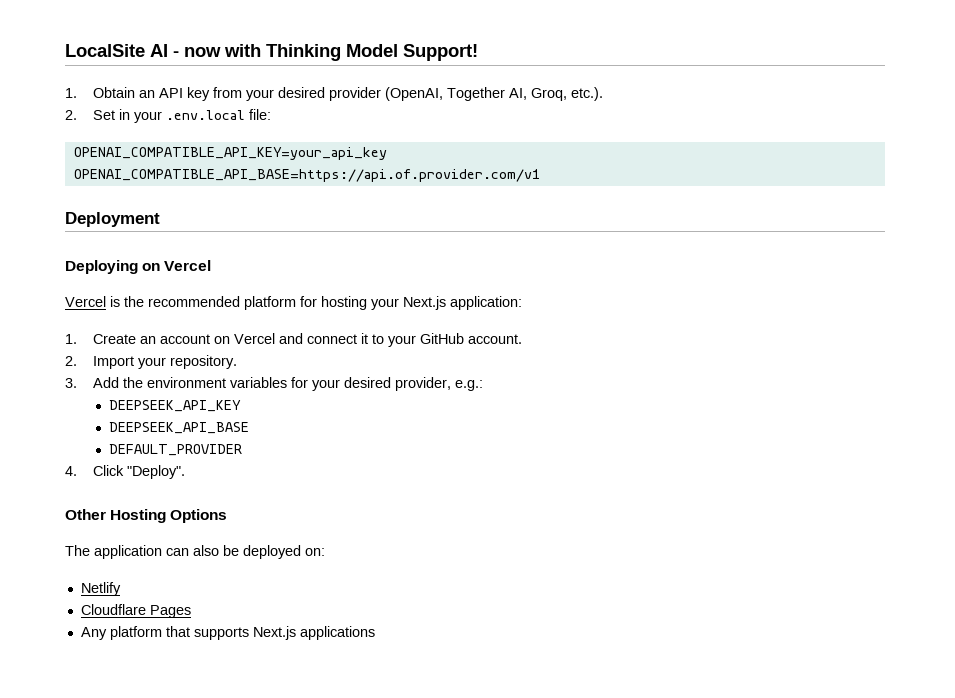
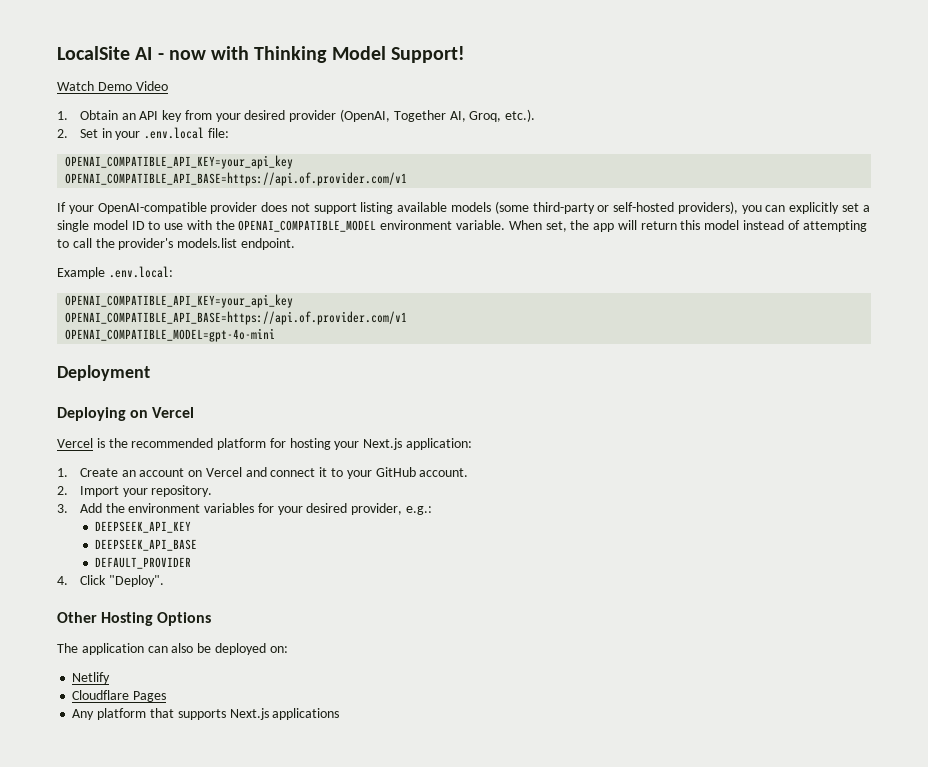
(478, 52) none -> [57,81,168,91] // Watch Demo Video
(540, 175) none -> [57,201,870,214] [57,220,867,232] [57,238,295,250] [57,266,173,279] [65,294,294,308] [65,311,408,325] [65,328,276,342] // If your OpenAI-compatible provider does not support listing available models (some third-party or self-hosted providers), you can explicitly set a single model ID to use with the OPENAI_COMPATIBLE_MODEL environment variable. When set, the app will return this model instead of attempting to call the provider's models.list endpoint. // Example .env.local: // OPENAI_COMPATIBLE_API_KEY=your_api_key // OPENAI_COMPATIBLE_API_BASE=https://api.of.provider.com/v1 // OPENAI_COMPATIBLE_MODEL=gpt-4o-mini

